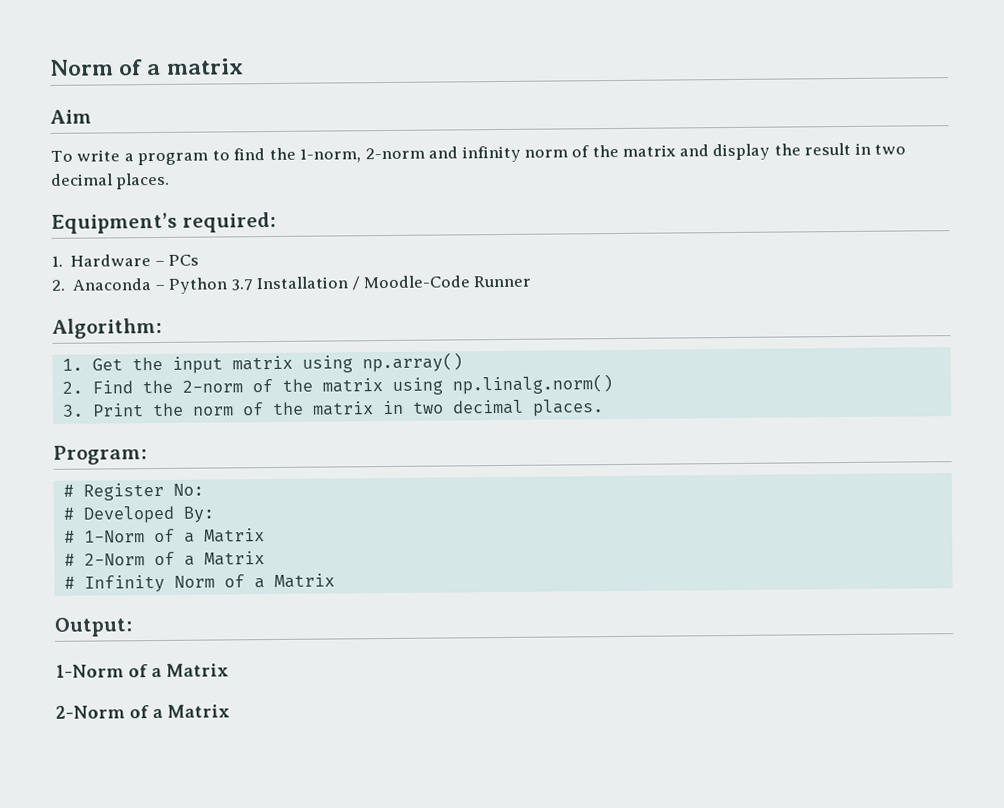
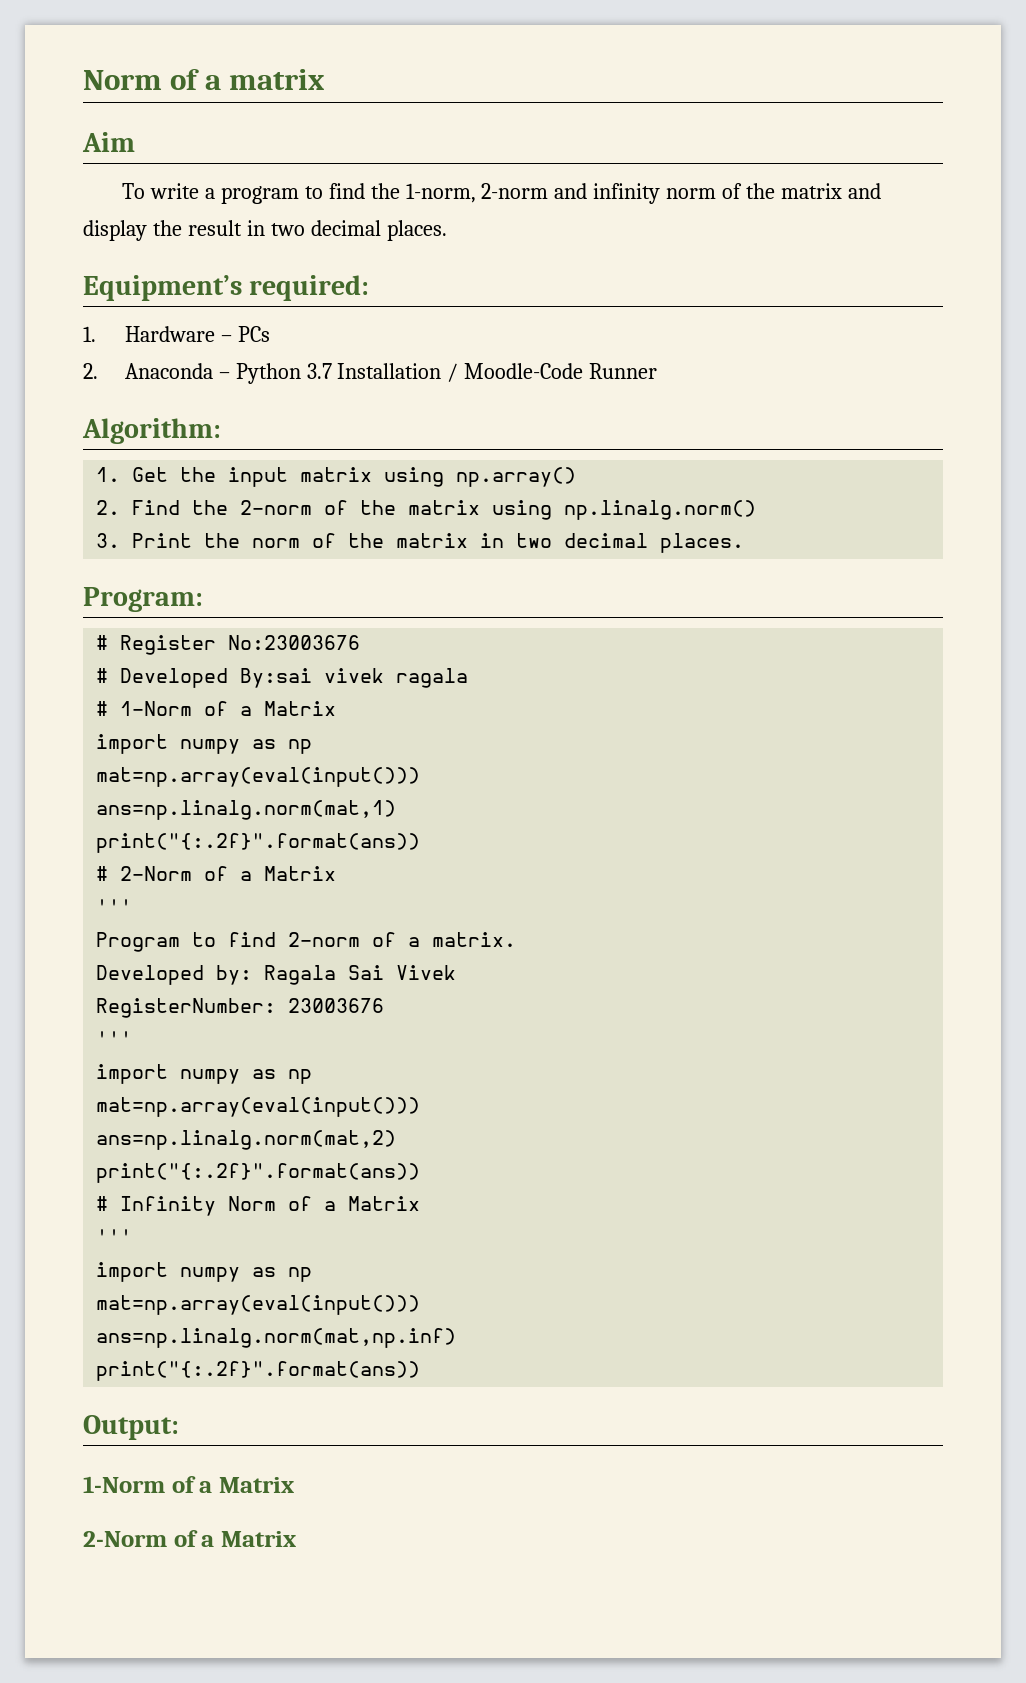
[172,483,204,496] No: -> [228,635,361,650] No:23003676
[182,506,215,523] By: -> [240,668,469,688] By:sai vivek ragala
(265, 535) none -> [96,734,313,754] [96,767,421,787] [96,800,397,820] [96,833,421,853] // import numpy as np // mat=np.array(eval(input())) // ans=np.linalg.norm(mat,1) // print("{:.2f}".format(ans))
(265, 558) none -> [96,899,133,914] [96,932,517,952] [96,965,457,985] [96,998,385,1018] [96,1031,133,1046] [96,1064,313,1084] [96,1097,421,1117] [96,1130,397,1150] [96,1163,421,1183] // ''' // Program to find 2-norm of a matrix. // Developed by: Ragala Sai Vivek // RegisterNumber: 23003676 // ''' // import numpy as np // mat=np.array(eval(input())) // ans=np.linalg.norm(mat,2) // print("{:.2f}".format(ans))
(335, 581) none -> [96,1229,133,1244] [96,1262,313,1282] [96,1295,421,1315] [96,1328,457,1348] [96,1361,421,1381] // ''' // import numpy as np // mat=np.array(eval(input())) // ans=np.linalg.norm(mat,np.inf) // print("{:.2f}".format(ans))

